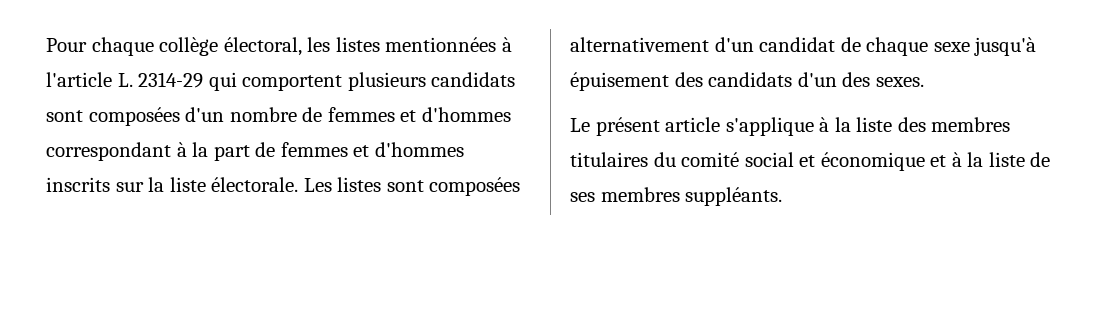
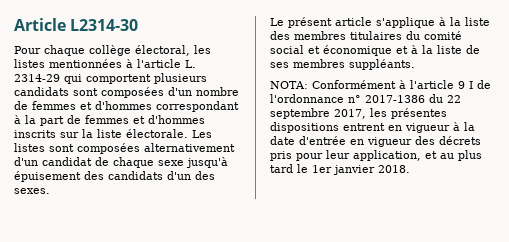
(46, 45) none -> [14,18,139,31] Article L2314-30 //
(783, 196) none -> [270,80,491,89] [270,94,461,103] [270,108,447,119] [270,122,475,133] [270,136,481,147] [270,150,482,161] [270,164,410,175] // NOTA: Conformément à l'article 9 I de l'ordonnance n° 2017-1386 du 22 septembre 2017, les présentes dispositions entrent en vigueur à la date d'entrée en vigueur des décrets pris pour leur application, et au plus tard le 1er janvier 2018.

